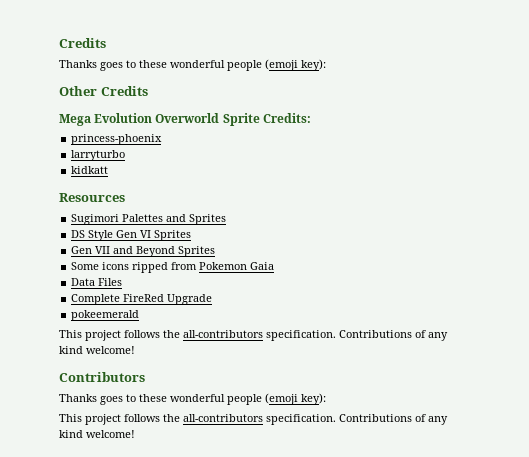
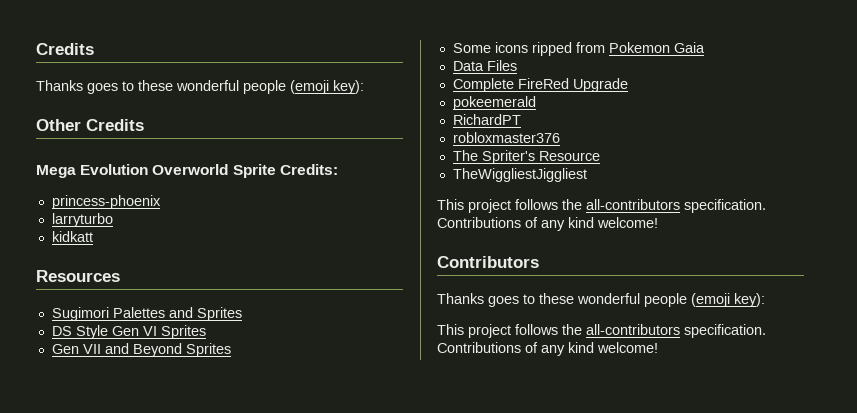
(140, 315) none -> [452,114,521,125] [452,132,560,143] [452,150,600,164] [452,168,587,182] // RichardPT // robloxmaster376 // The Spriter's Resource // TheWiggliestJiggliest

